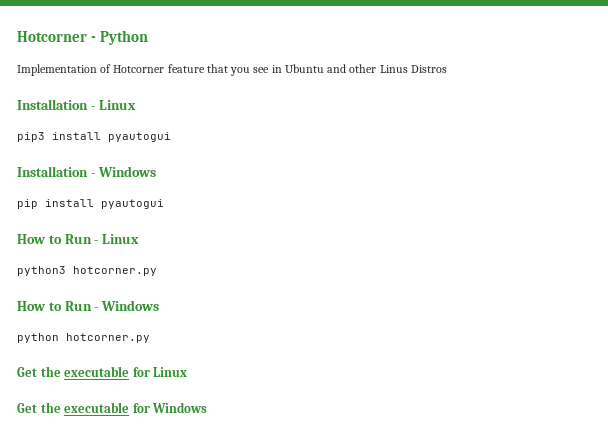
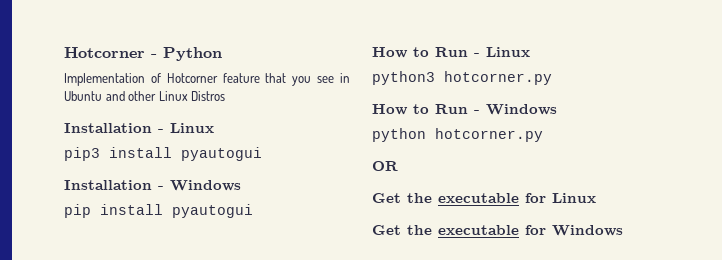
[379,65,408,73] Linus -> [158,91,188,101] Linux
(150, 338) none -> [372,161,398,171] // OR

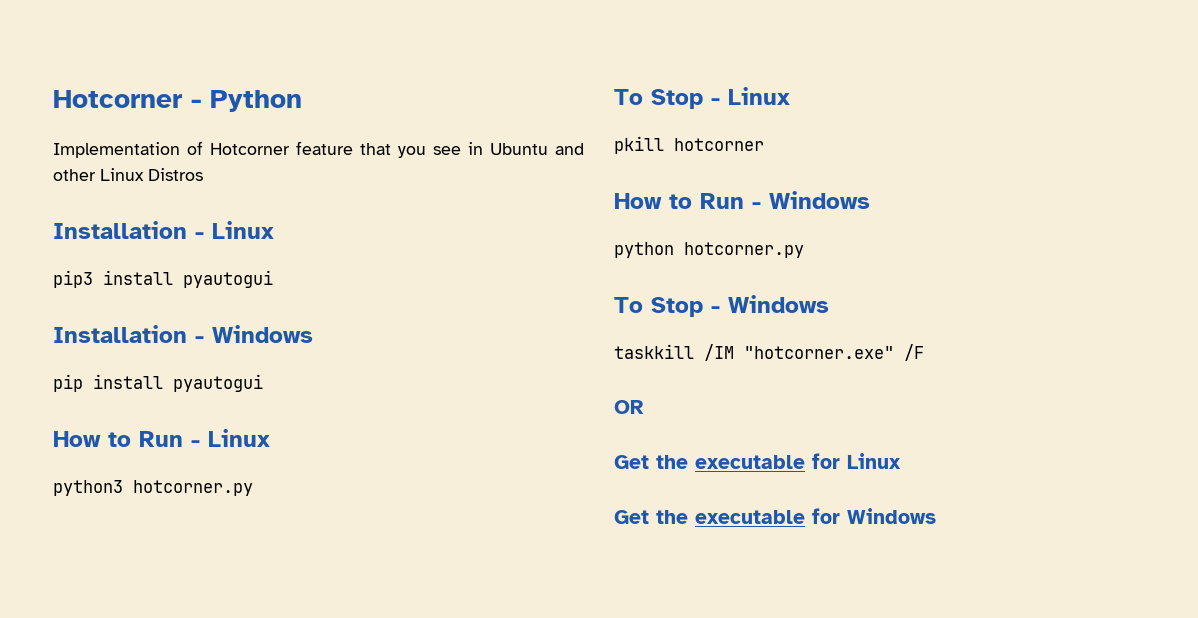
(552, 78) none -> [614,87,790,109] [614,136,764,154] // To Stop - Linux // pkill hotcorner
(543, 135) none -> [614,295,829,317] [614,344,924,361] // To Stop - Windows // taskkill /IM "hotcorner.exe" /F

